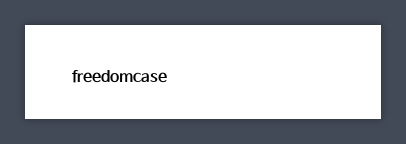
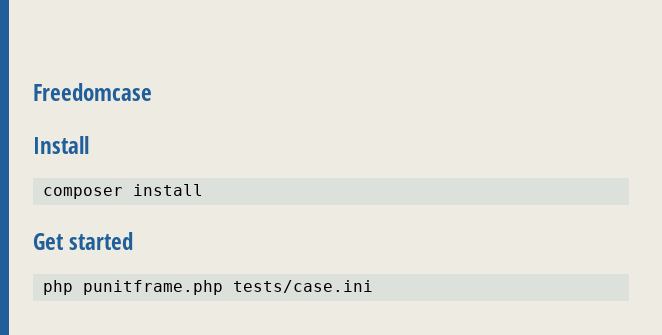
[72,70,167,83] freedomcase -> [33,83,152,101] [33,136,89,154] [42,184,203,199] [33,232,134,250] [42,280,373,295] Freedomcase // Install // composer install // Get started // php punitframe.php tests/case.ini

